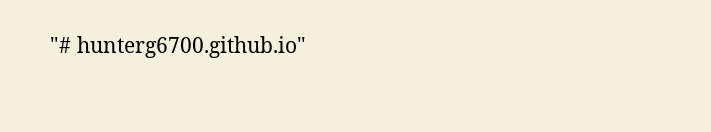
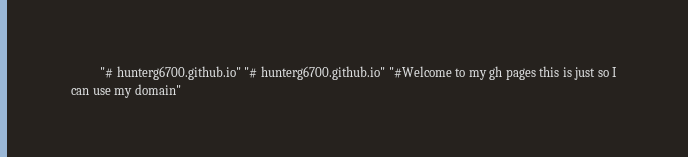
[50,36,306,58] "# hunterg6700.github.io" -> [100,66,618,80] [71,84,181,98] "# hunterg6700.github.io" "# hunterg6700.github.io" "#Welcome to my gh pages this is just so I can use my domain"

